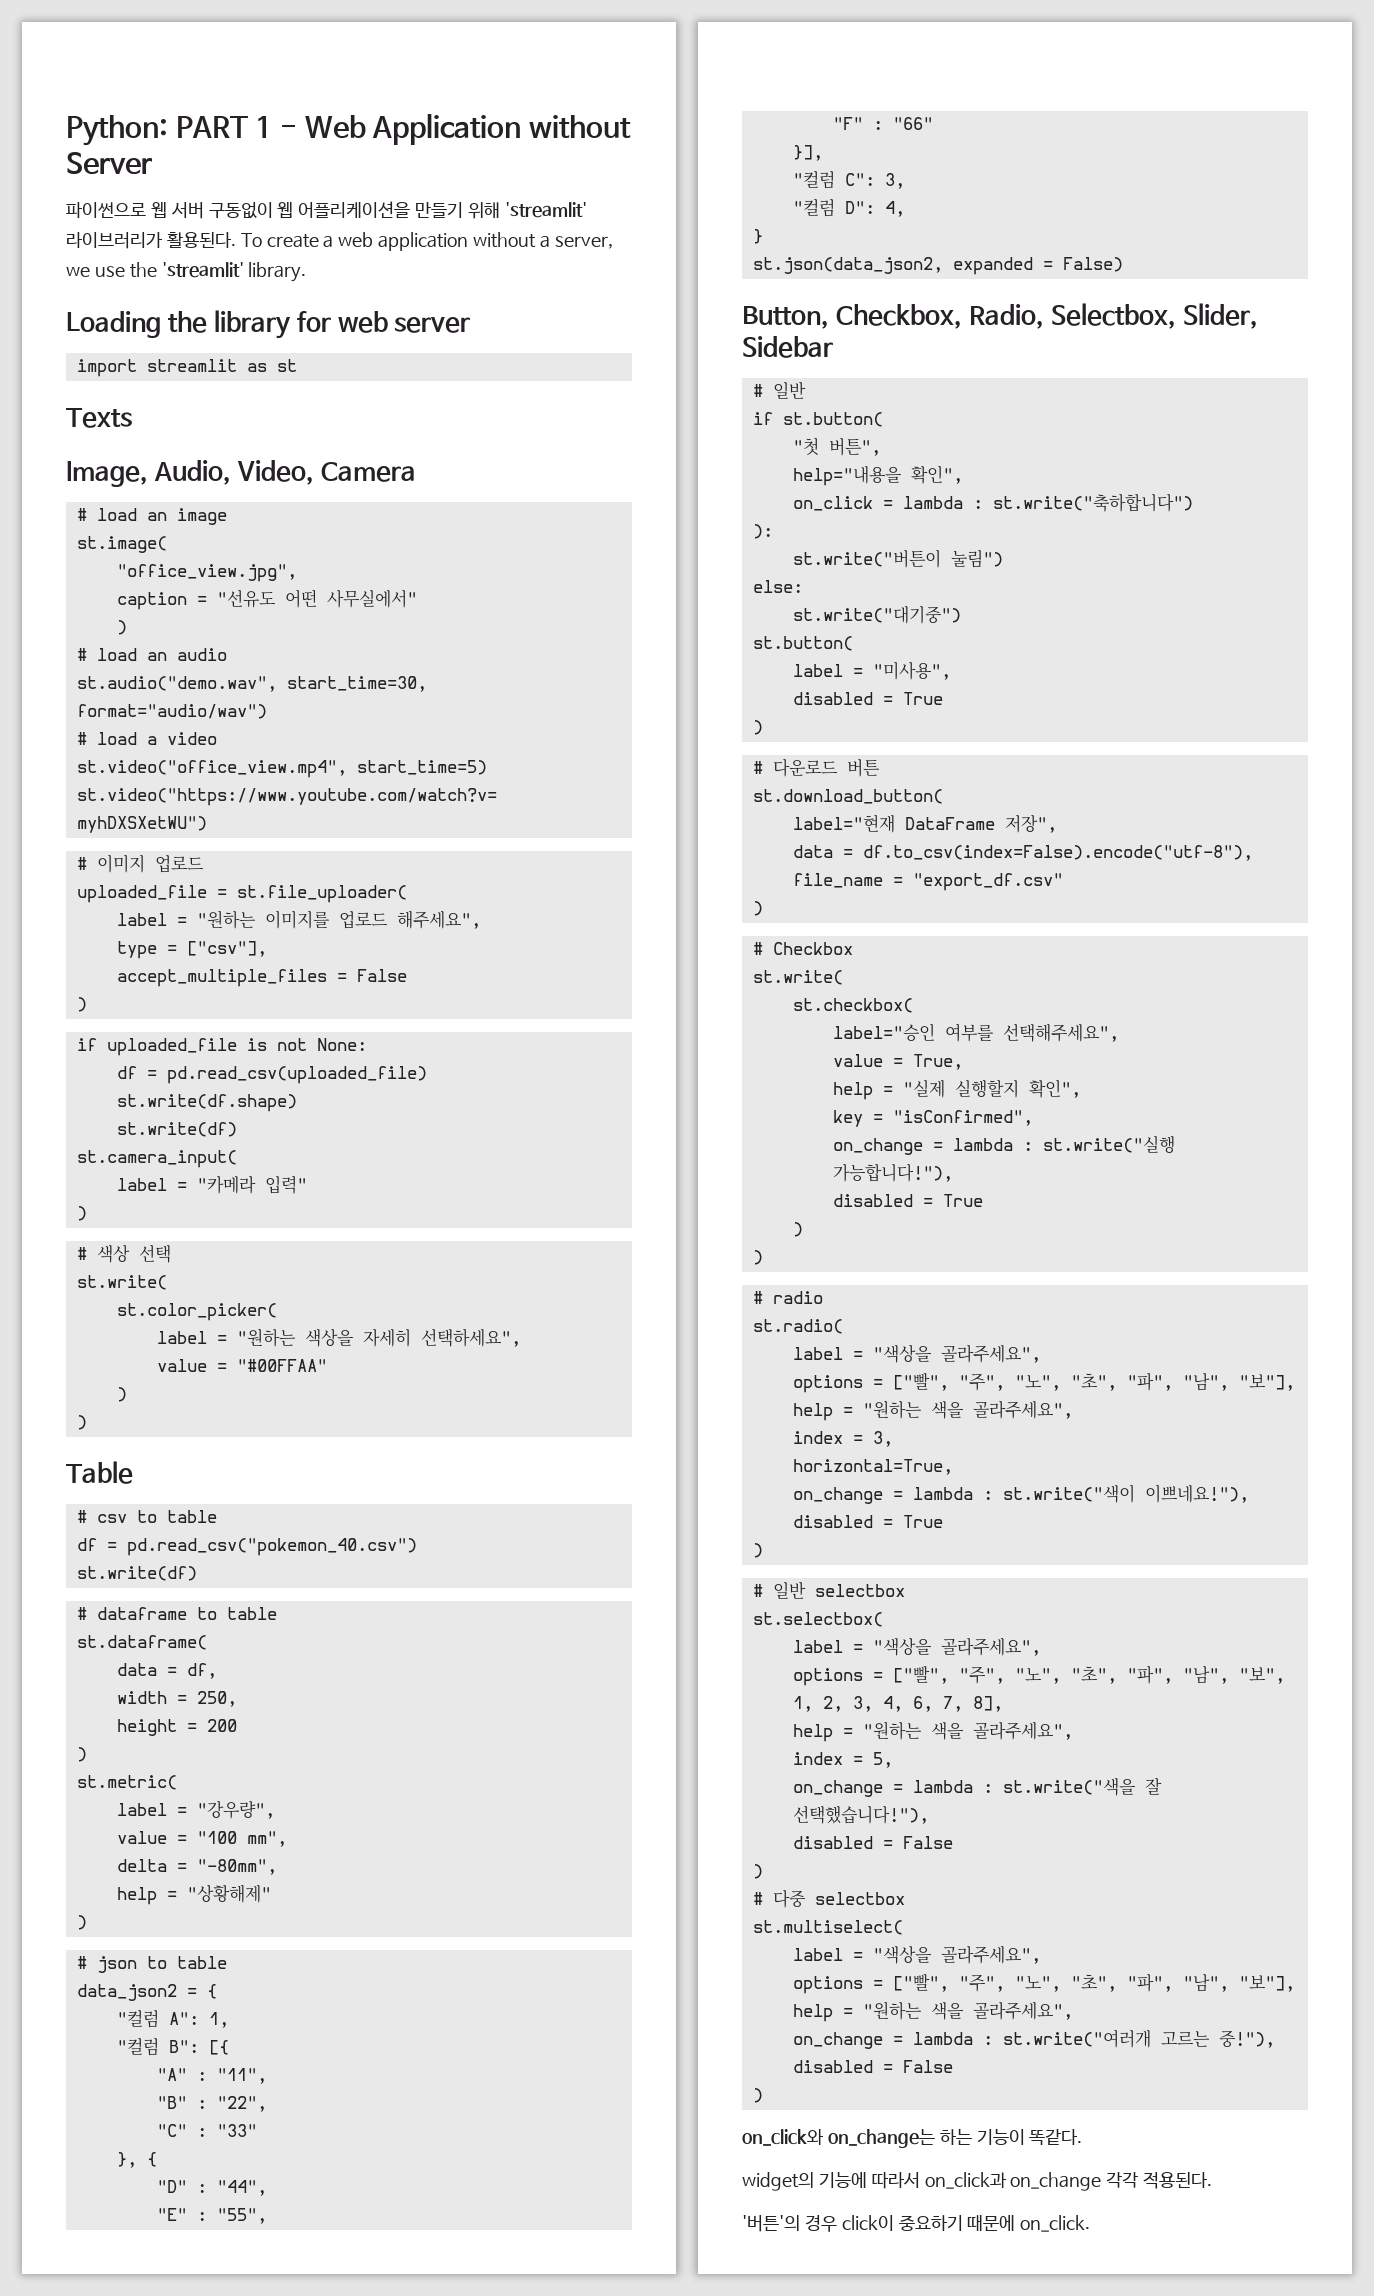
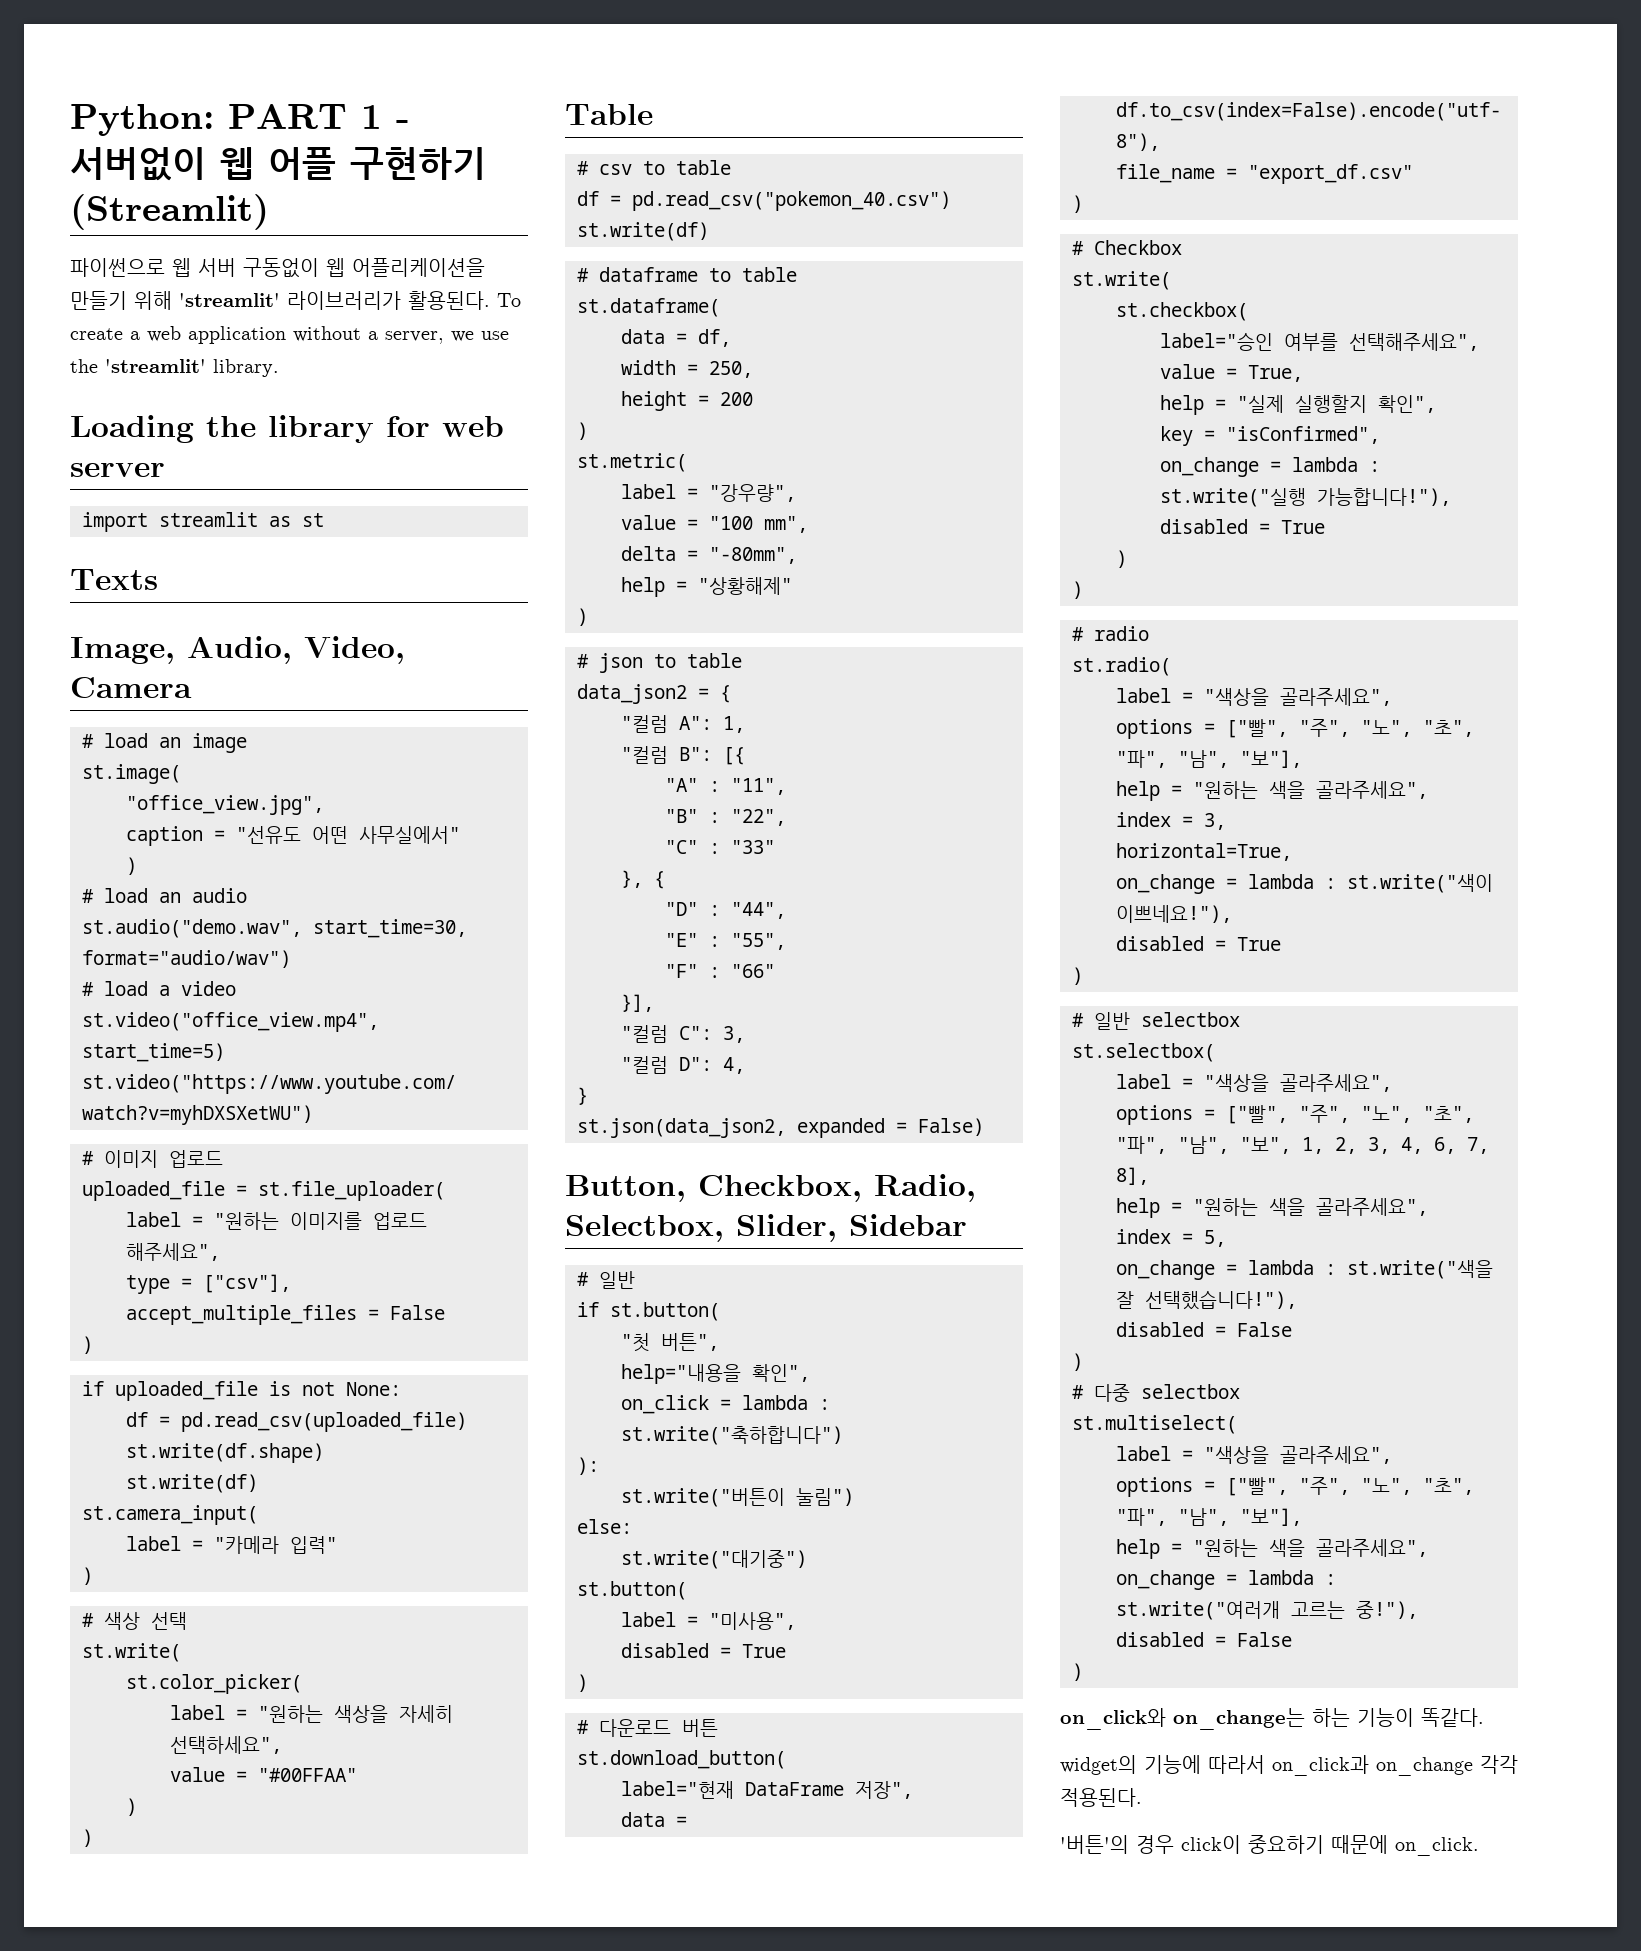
[304,113,632,145] [66,152,153,175] Web Application without Server -> [70,147,486,181] [70,194,269,230] 서버없이 웹 어플 구현하기 (Streamlit)

